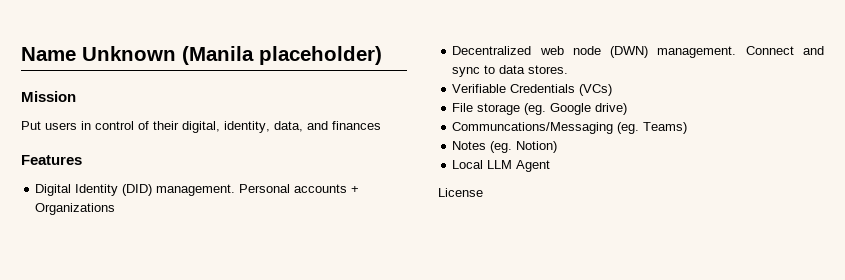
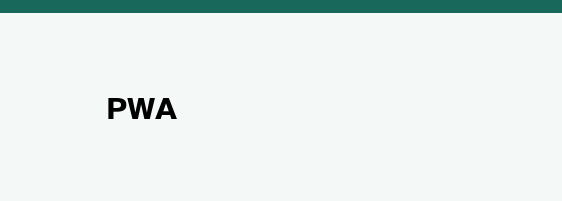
[21,46,382,65] [21,91,76,102] [21,121,381,133] [21,155,82,165] [35,184,360,196] [35,203,116,215] [452,46,824,58] [452,65,569,77] [452,84,613,96] [452,103,628,115] [452,122,688,134] [452,141,558,153] [452,160,551,172] [438,188,483,197] Name Unknown (Manila placeholder) // Mission // Put users in control of their digital, identity, data, and finances // Features // Digital Identity (DID) management. Personal accounts + Organizations // Decentralized web node (DWN) management. Connect and sync to data stores. // Verifiable Credentials (VCs) // File storage (eg. Google drive) // Communcations/Messaging (eg. Teams) // Notes (eg. Notion) // Local LLM Agent // License -> [107,98,177,119] PWA

